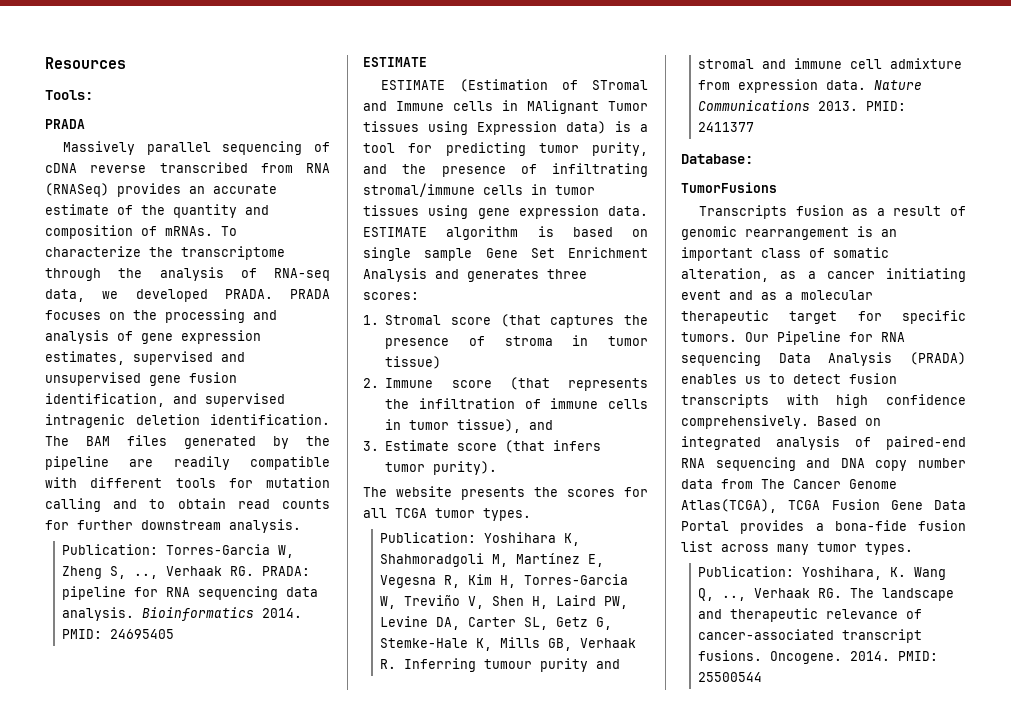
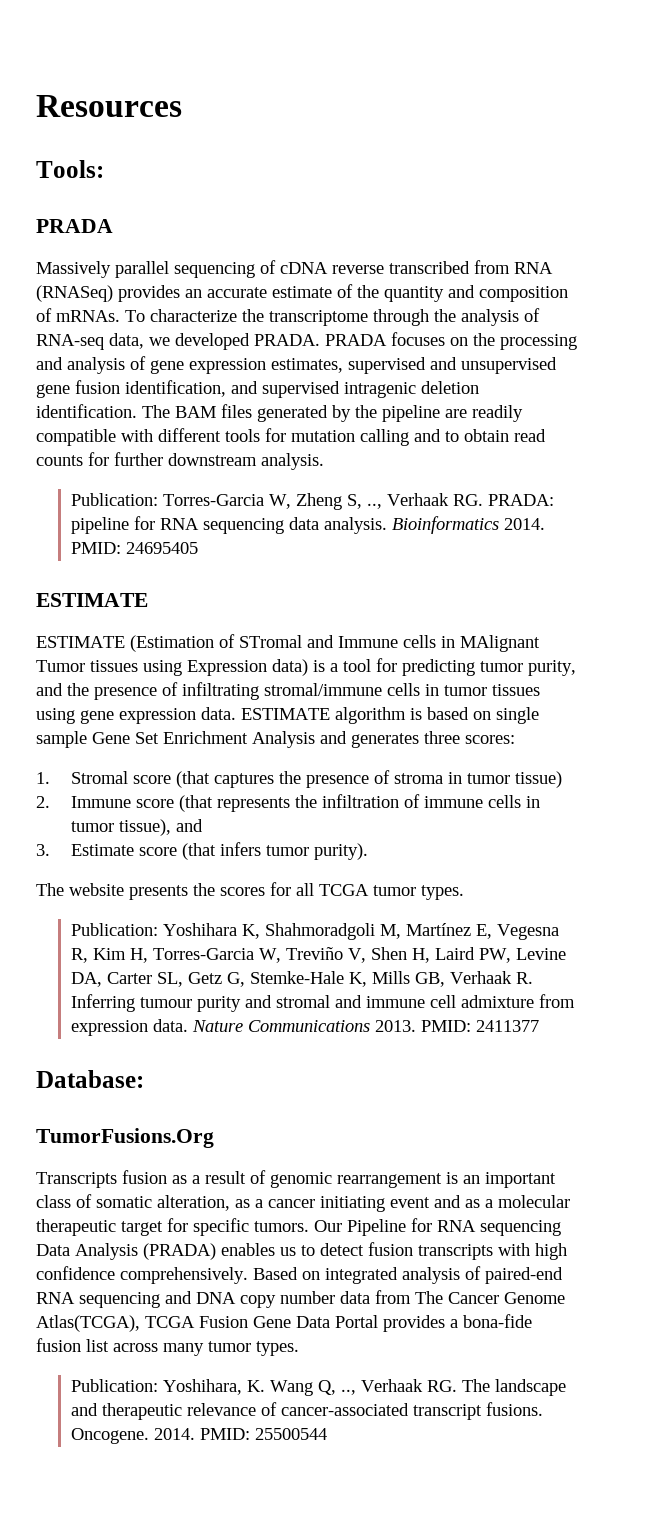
[681,182,777,193] TumorFusions -> [36,1128,214,1148] TumorFusions.Org

